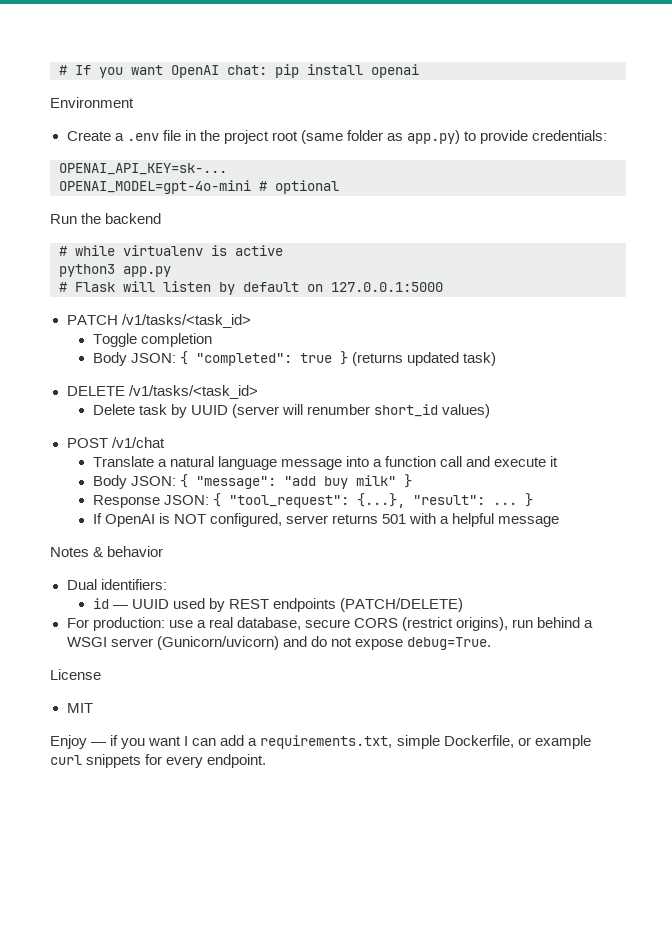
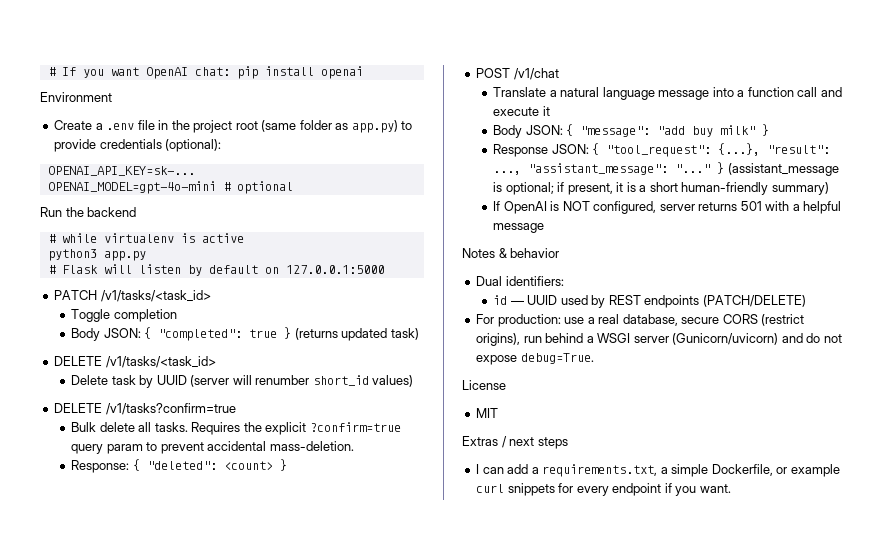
[532,130,608,141] credentials: -> [99,139,222,152] credentials (optional):
(491, 411) none -> [54,403,236,415] [71,422,401,435] [71,441,354,454] [71,459,287,473] // DELETE /v1/tasks?confirm=true // Bulk delete all tasks. Requires the explicit ?confirm=true query param to prevent accidental mass-deletion. // Response: { "deleted": <count> }
[492,493,533,507] ... } -> [493,162,839,176] [493,182,829,195] ..., "assistant_message": "..." } (assistant_message is optional; if present, it is a short human-friendly summary)
[50,735,182,749] Enjoy — if you want -> [462,436,568,449] Extras / next steps //
(393, 742) none -> [660,467,668,474] a
[207,754,267,768] endpoint. -> [612,483,731,496] endpoint if you want.

